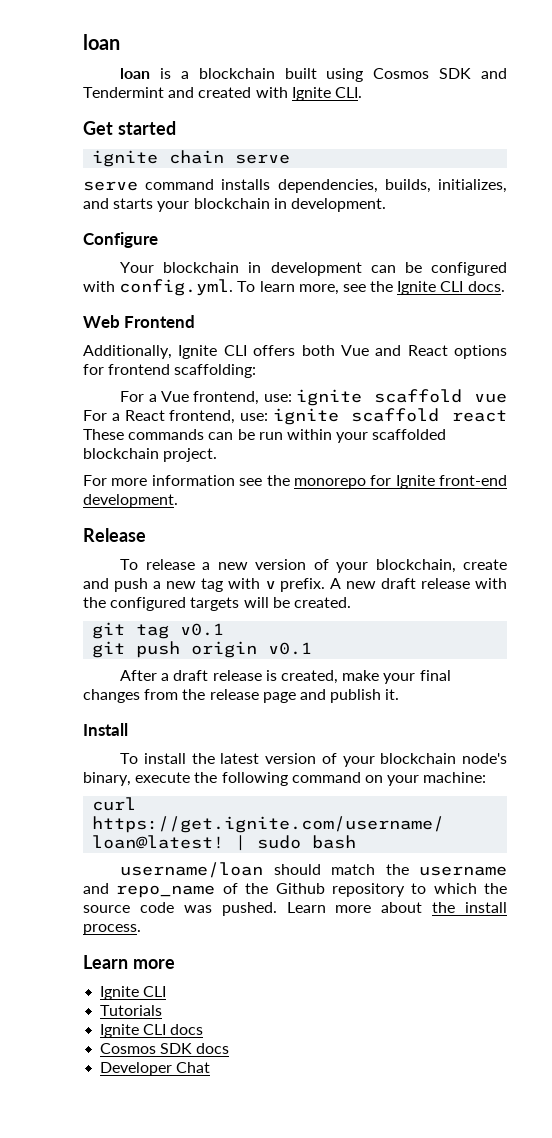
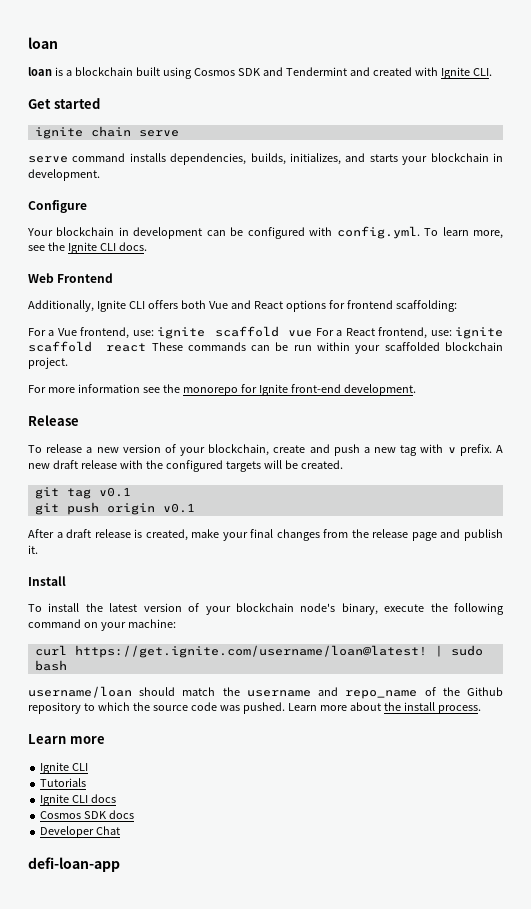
(211, 1067) none -> [28,857,120,872] // defi-loan-app

